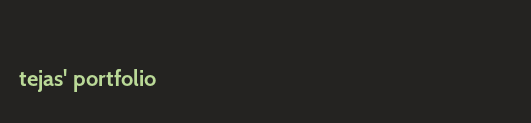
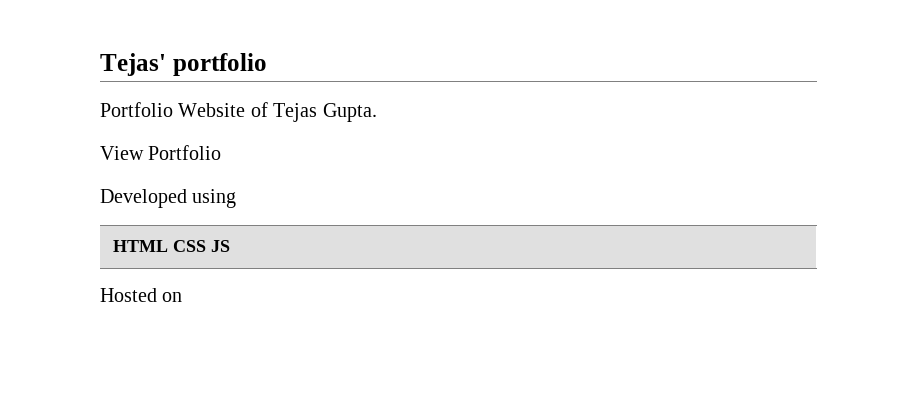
[19,69,67,92] tejas' -> [100,53,166,76] Tejas'
(156, 80) none -> [100,102,377,122] [100,145,222,160] [100,189,237,208] [113,240,231,252] [100,288,183,302] // Portfolio Website of Tejas Gupta. // View Portfolio // Developed using // HTML CSS JS // Hosted on

